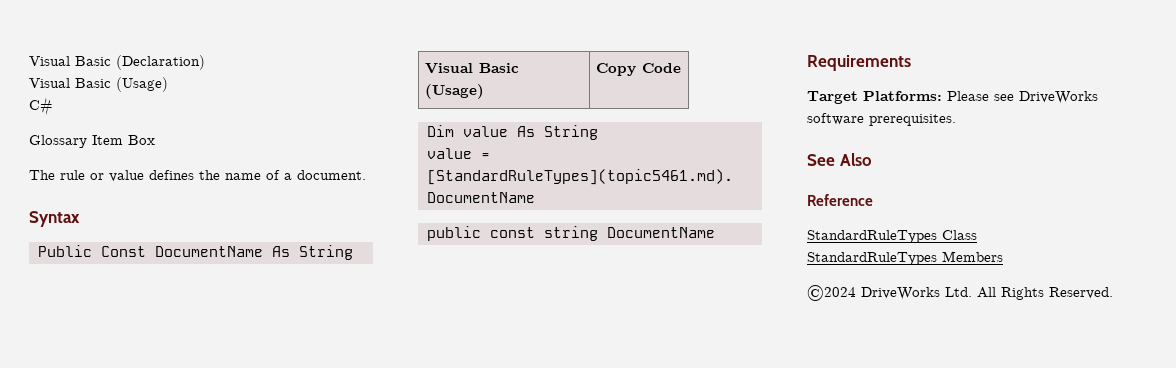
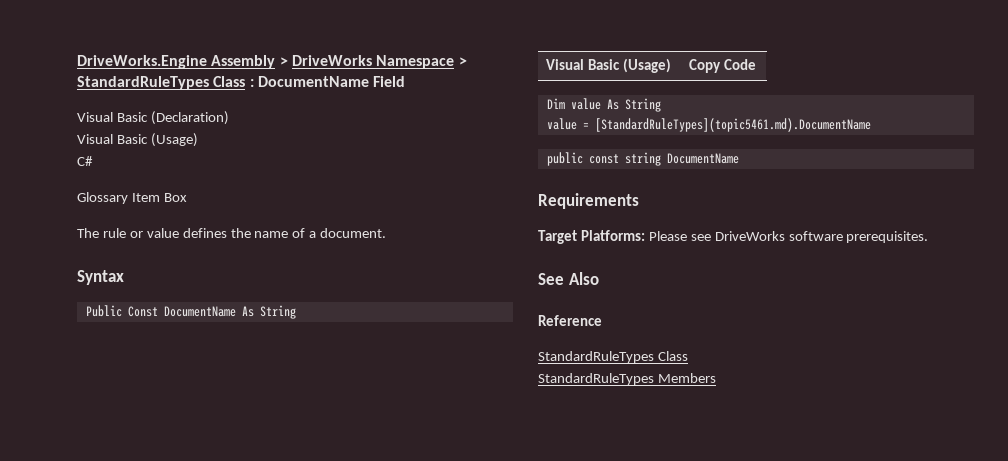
(29, 61) none -> [77,55,467,69] [77,76,406,90] DriveWorks.Engine Assembly > DriveWorks Namespace > StandardRuleTypes Class : DocumentName Field //
[807,285,1113,301] // ©2024 DriveWorks Ltd. All Rights Reserved. -> (716, 378) none

